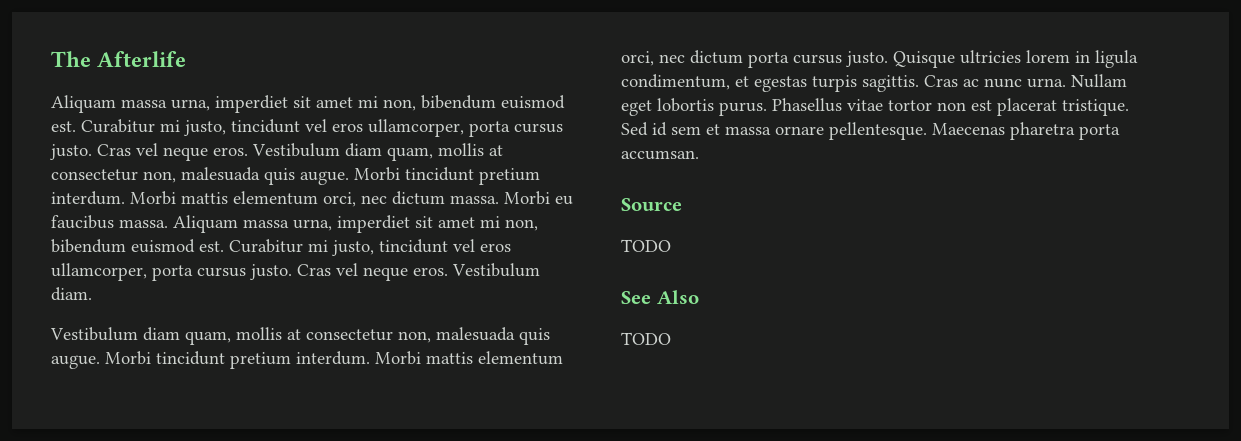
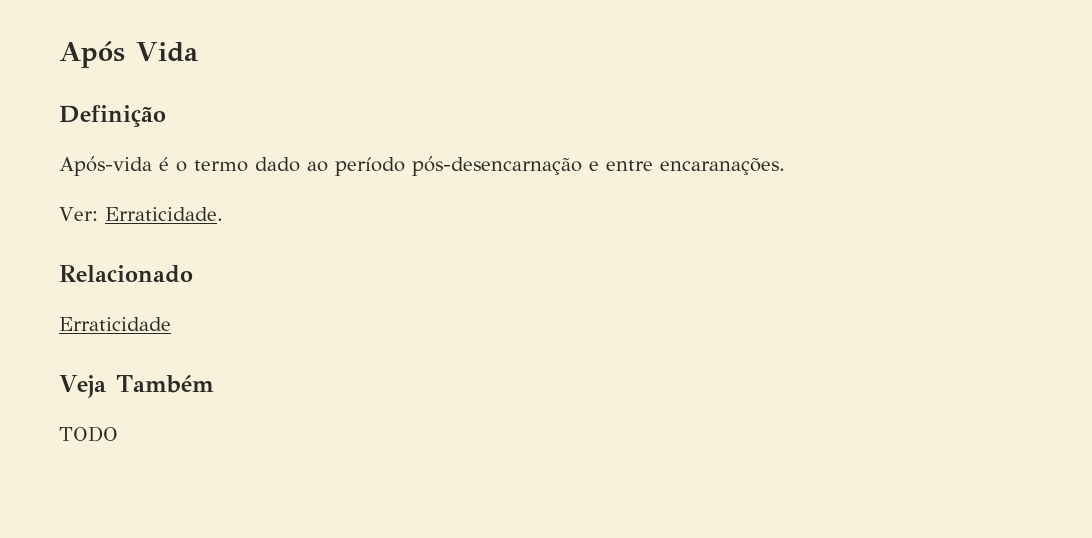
[51,51,187,67] [51,95,565,113] [51,119,563,137] [50,143,503,161] [51,167,540,185] [51,191,573,207] [51,215,538,233] [51,239,511,256] [51,263,540,281] [51,287,92,301] [50,327,550,345] [51,351,563,369] [621,50,1138,68] [621,74,1127,92] [621,98,1129,116] [621,122,1120,140] [621,150,699,160] [621,198,682,211] [621,239,671,252] [621,290,699,304] The Afterlife // Aliquam massa urna, imperdiet sit amet mi non, bibendum euismod est. Curabitur mi justo, tincidunt vel eros ullamcorper, porta cursus justo. Cras vel neque eros. Vestibulum diam quam, mollis at consectetur non, malesuada quis augue. Morbi tincidunt pretium interdum. Morbi mattis elementum orci, nec dictum massa. Morbi eu faucibus massa. Aliquam massa urna, imperdiet sit amet mi non, bibendum euismod est. Curabitur mi justo, tincidunt vel eros ullamcorper, porta cursus justo. Cras vel neque eros. Vestibulum diam. // Vestibulum diam quam, mollis at consectetur non, malesuada quis augue. Morbi tincidunt pretium interdum. Morbi mattis elementum orci, nec dictum porta cursus justo. Quisque ultricies lorem in ligula condimentum, et egestas turpis sagittis. Cras ac nunc urna. Nullam eget lobortis purus. Phasellus vitae tortor non est placerat tristique. Sed id sem et massa ornare pellentesque. Maecenas pharetra porta accumsan. // Source // TODO // See Also -> [59,41,198,68] [59,105,166,127] [59,156,785,176] [59,207,223,221] [59,265,193,283] [59,317,171,331] [59,375,214,398] Após Vida // Definição // Após-vida é o termo dado ao período pós-desencarnação e entre encaranações. // Ver: Erraticidade. // Relacionado // Erraticidade // Veja Também

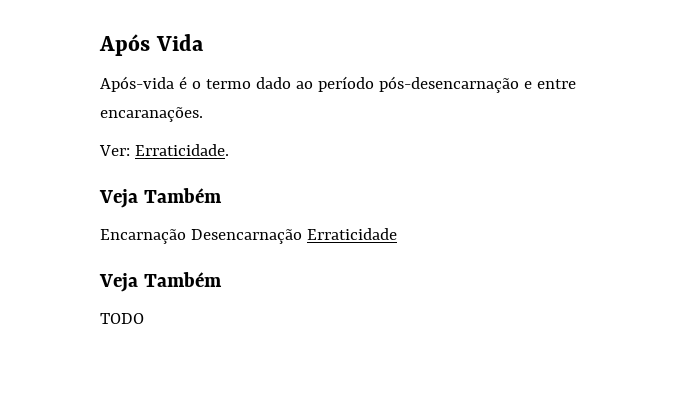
[59,105,166,127] // Definição -> (204, 42) none
[59,265,193,283] Relacionado // -> [99,188,222,208] [100,229,302,244] Veja Também // Encarnação Desencarnação

